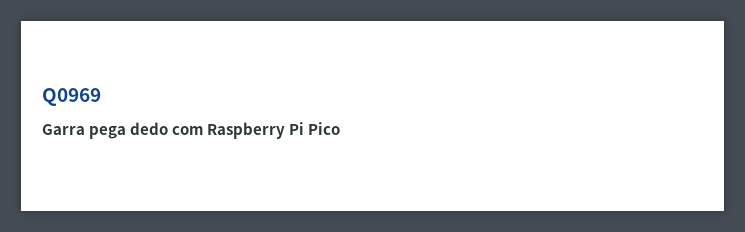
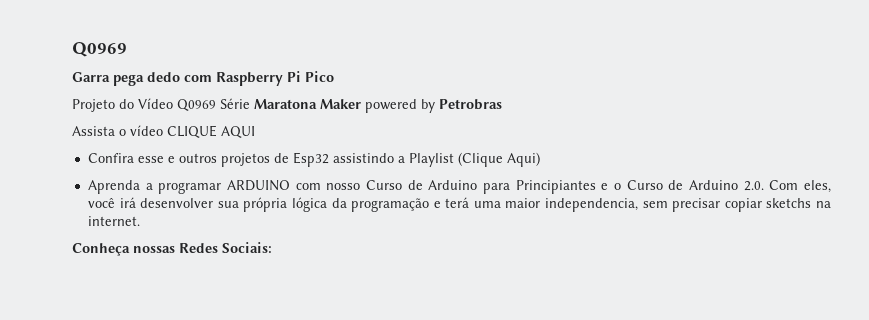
(341, 128) none -> [72,98,502,113] [72,125,255,138] [87,152,540,167] [87,180,832,194] [87,197,831,212] [87,216,140,226] [72,242,272,256] // Projeto do Vídeo Q0969 Série Maratona Maker powered by Petrobras // Assista o vídeo CLIQUE AQUI // Confira esse e outros projetos de Esp32 assistindo a Playlist (Clique Aqui) // Aprenda a programar ARDUINO com nosso Curso de Arduino para Principiantes e o Curso de Arduino 2.0. Com eles, você irá desenvolver sua própria lógica da programação e terá uma maior independencia, sem precisar copiar sketchs na internet. // Conheça nossas Redes Sociais:

